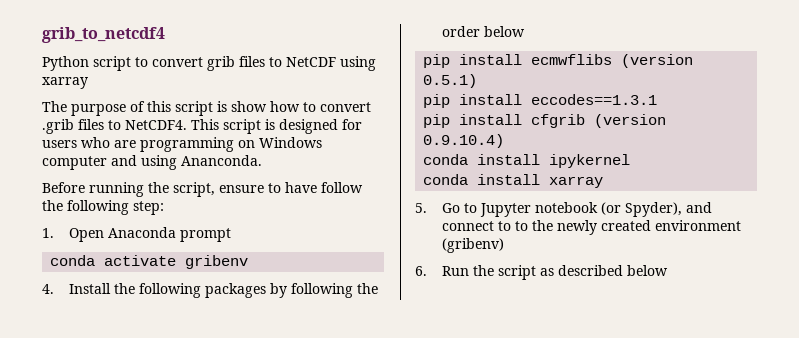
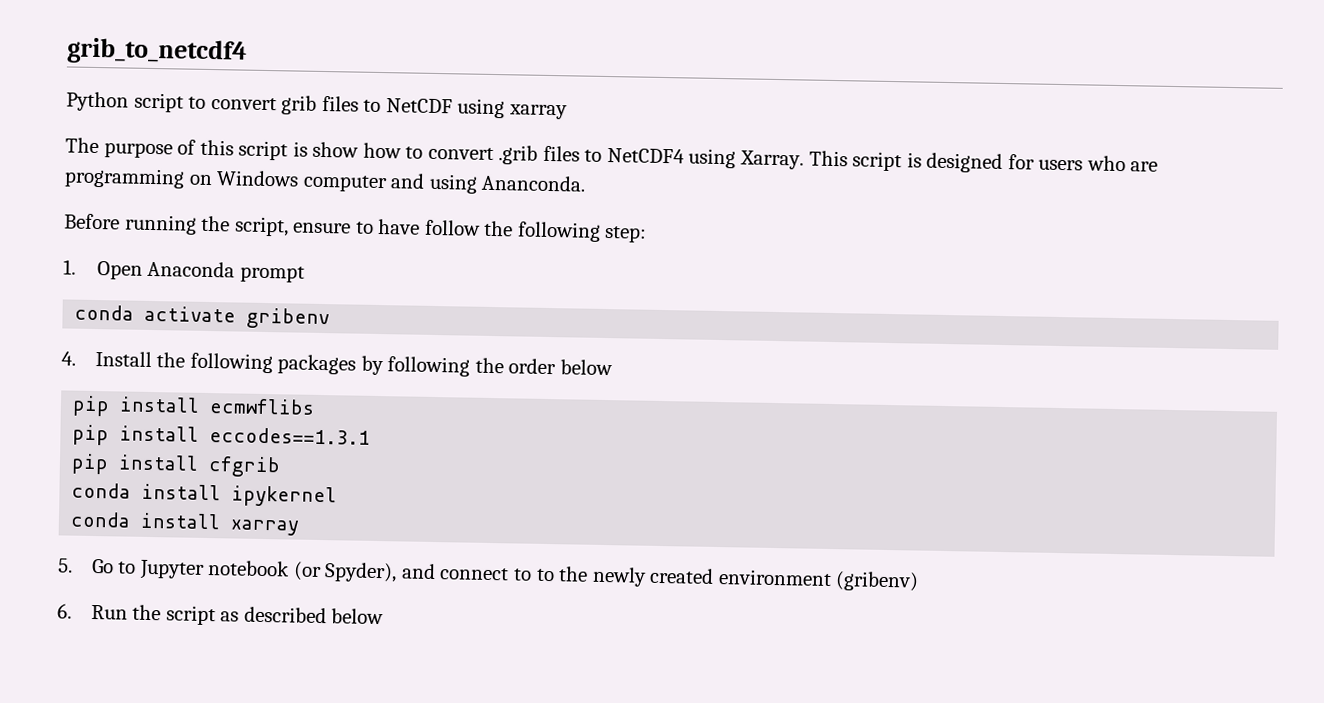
[125,120,187,130] NetCDF4. -> [606,147,805,170] NetCDF4 using Xarray.
[621,54,694,68] [423,74,478,88] (version 0.5.1) -> (316, 406) none
[594,114,667,128] [423,134,505,148] (version 0.9.10.4) -> (282, 467) none

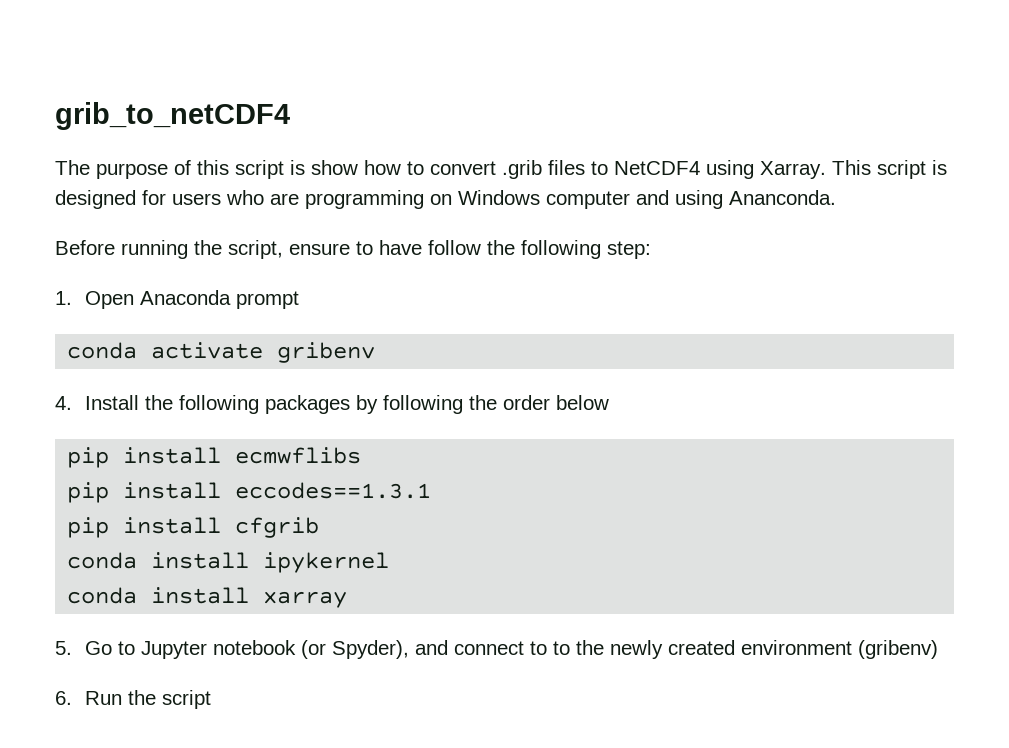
[67,37,247,66] [66,91,568,120] grib_to_netcdf4 // Python script to convert grib files to NetCDF using xarray -> [55,102,290,130] grib_to_netCDF4
[220,606,385,625] as described below -> (211, 699) none

